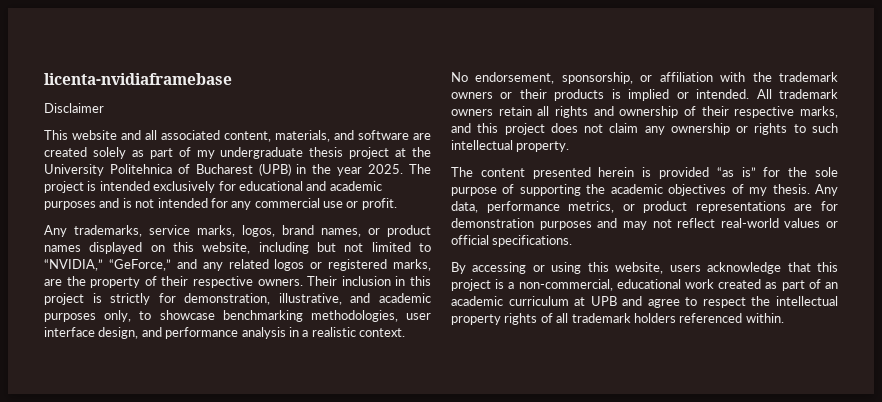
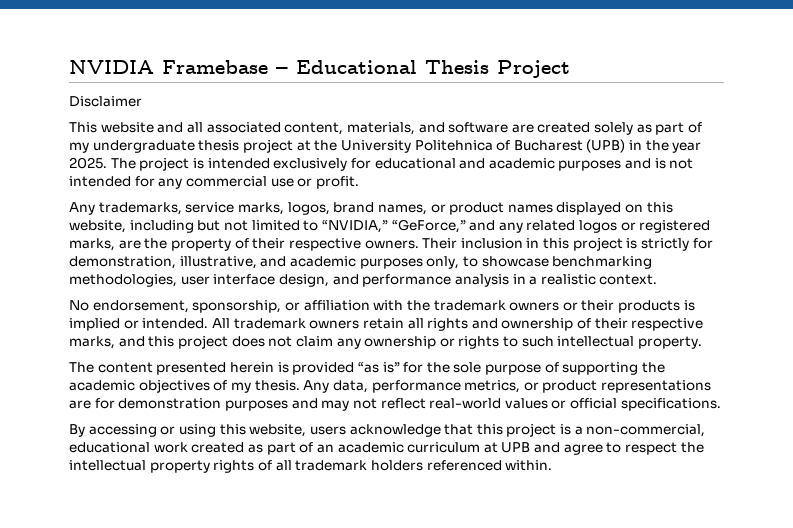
[44,73,232,85] licenta-nvidiaframebase -> [69,60,570,78] NVIDIA Framebase – Educational Thesis Project

